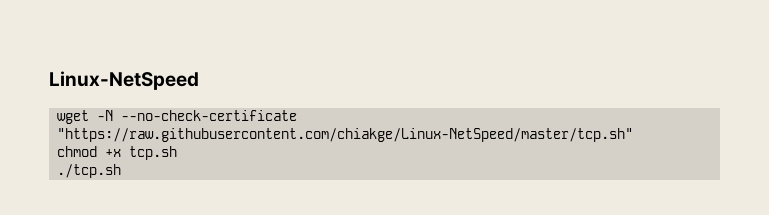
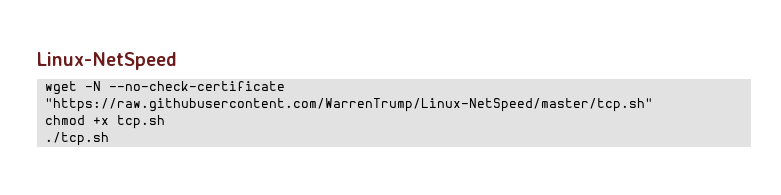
[57,128,634,142] "https://raw.githubusercontent.com/chiakge/Linux-NetSpeed/master/tcp.sh" -> [44,98,653,112] "https://raw.githubusercontent.com/WarrenTrump/Linux-NetSpeed/master/tcp.sh"

